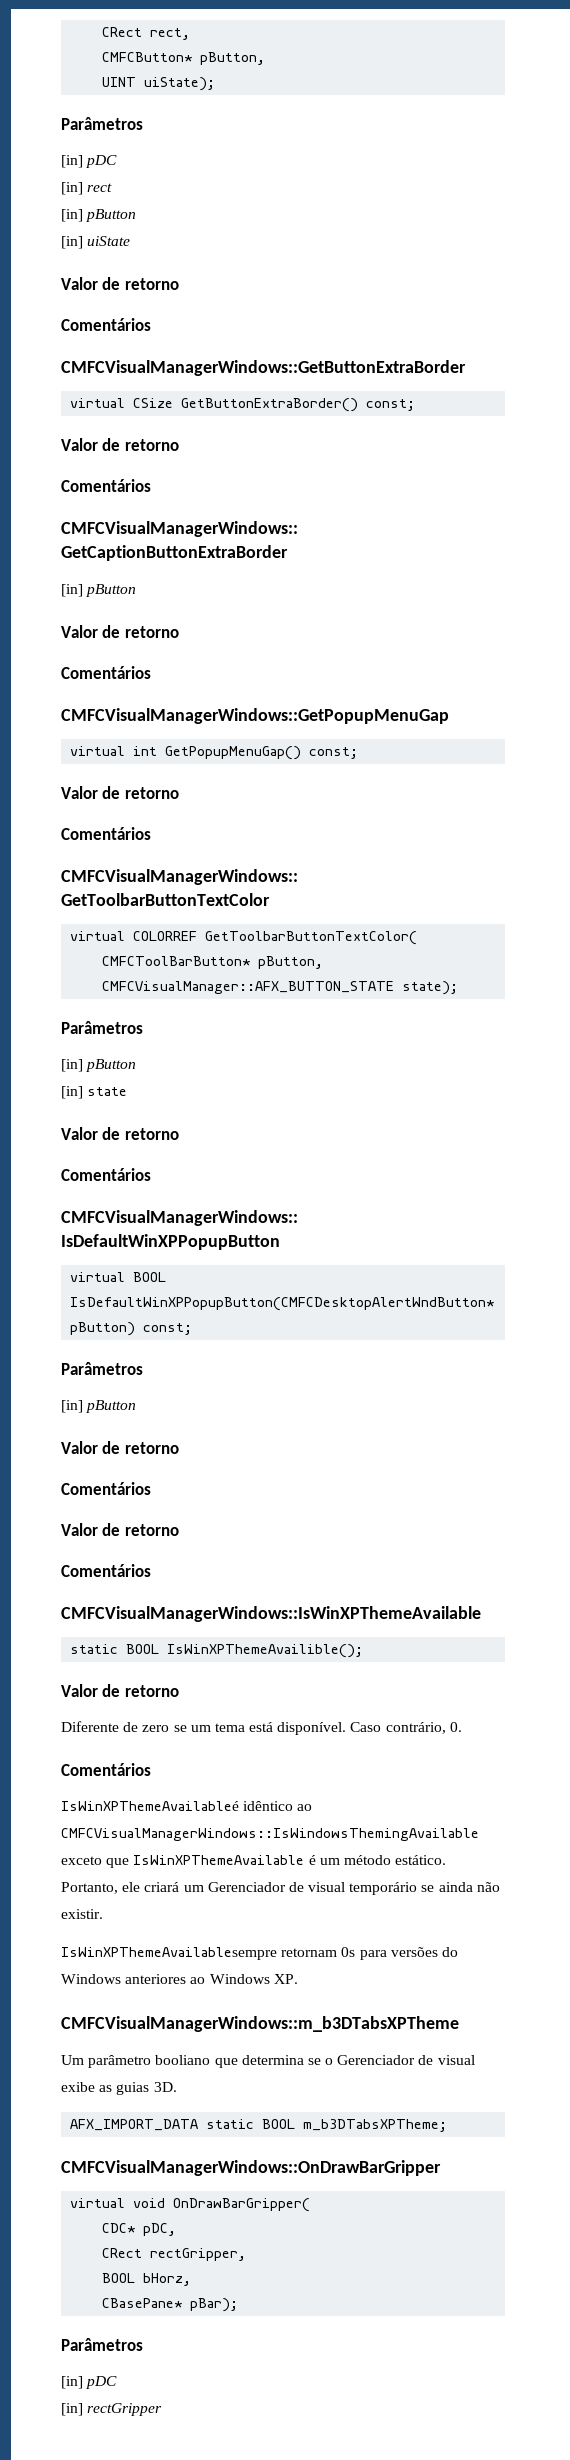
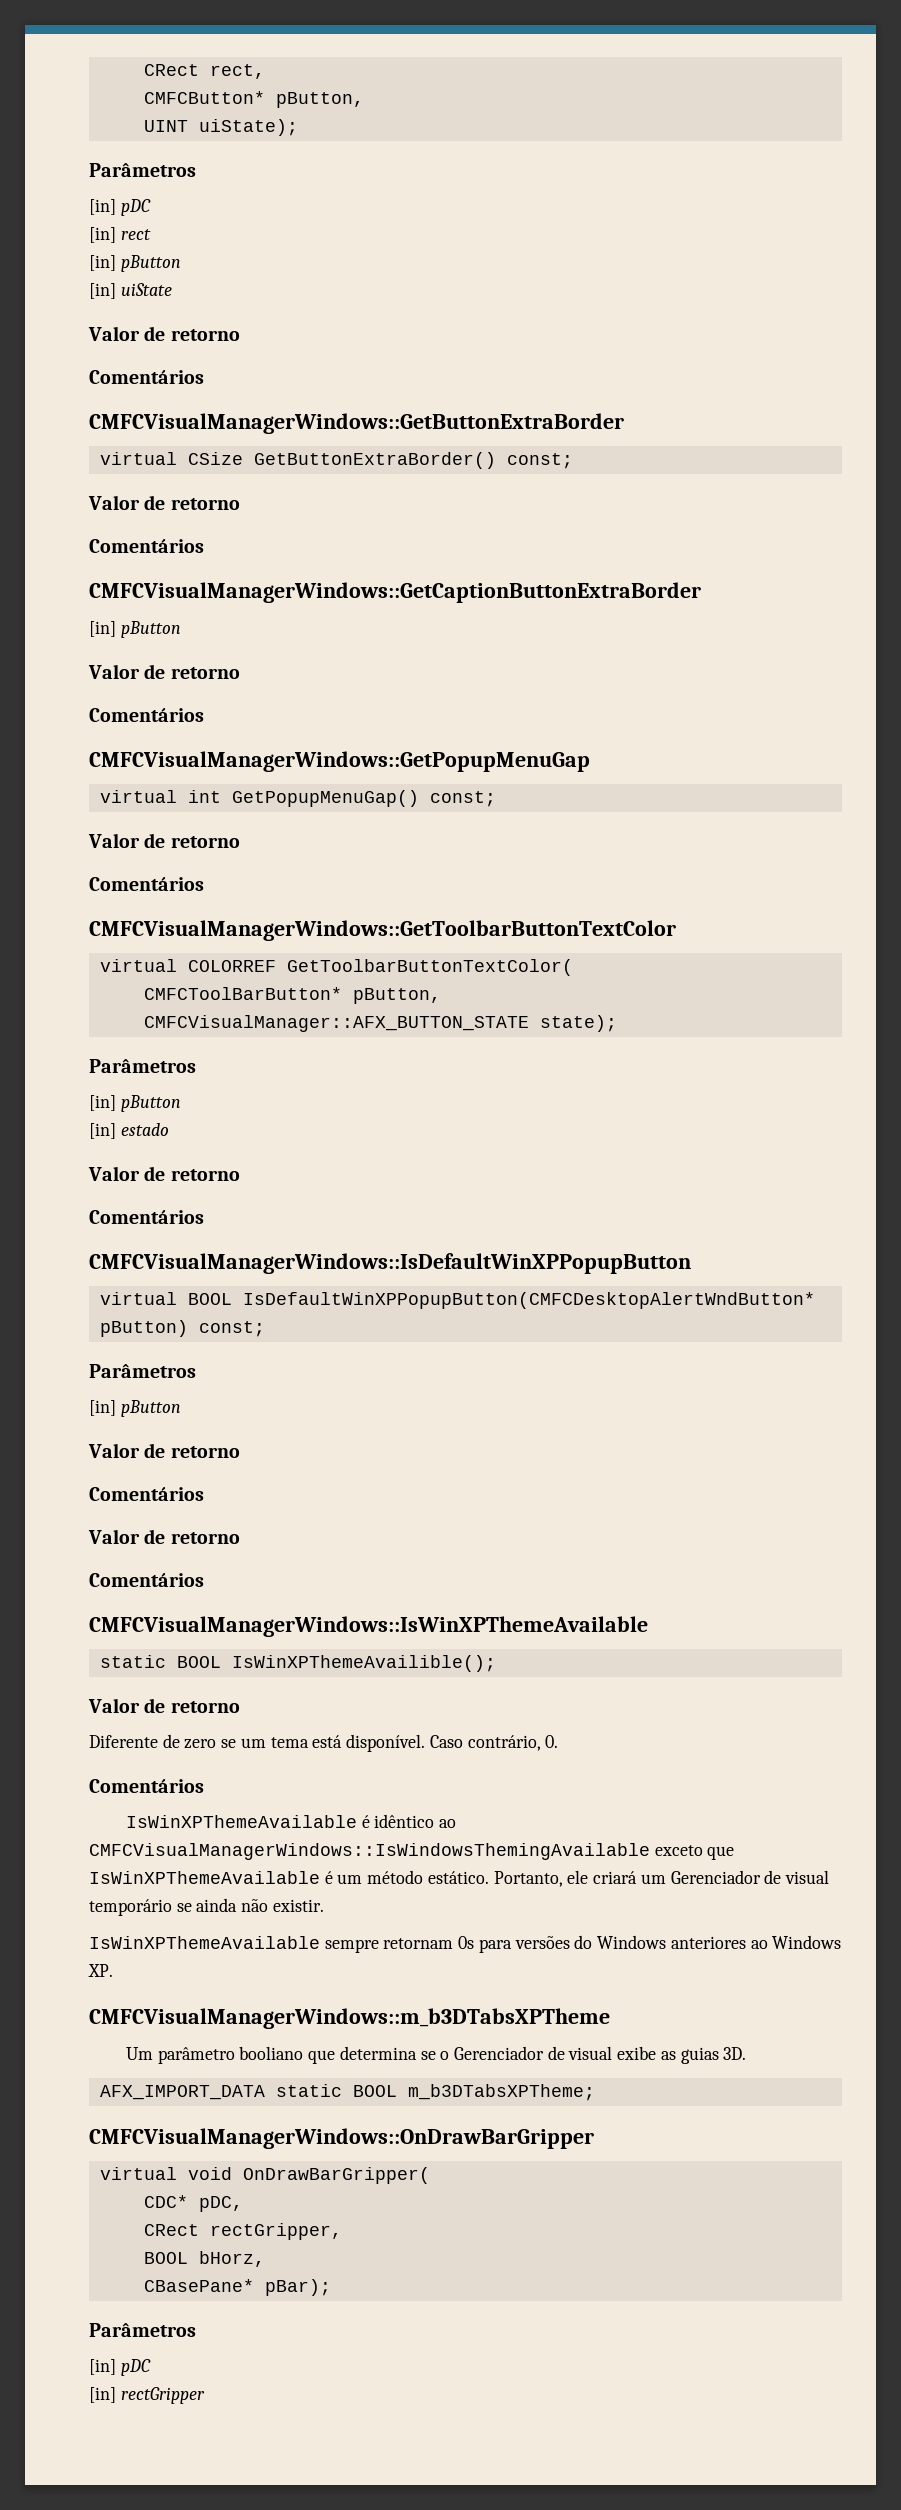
[87,1087,128,1096] state -> [120,1123,169,1136] estado
[61,1801,239,1811] IsWinXPThemeAvailableé -> [125,1815,370,1828] IsWinXPThemeAvailable é
[61,1947,277,1960] IsWinXPThemeAvailablesempre -> [89,1936,379,1953] IsWinXPThemeAvailable sempre

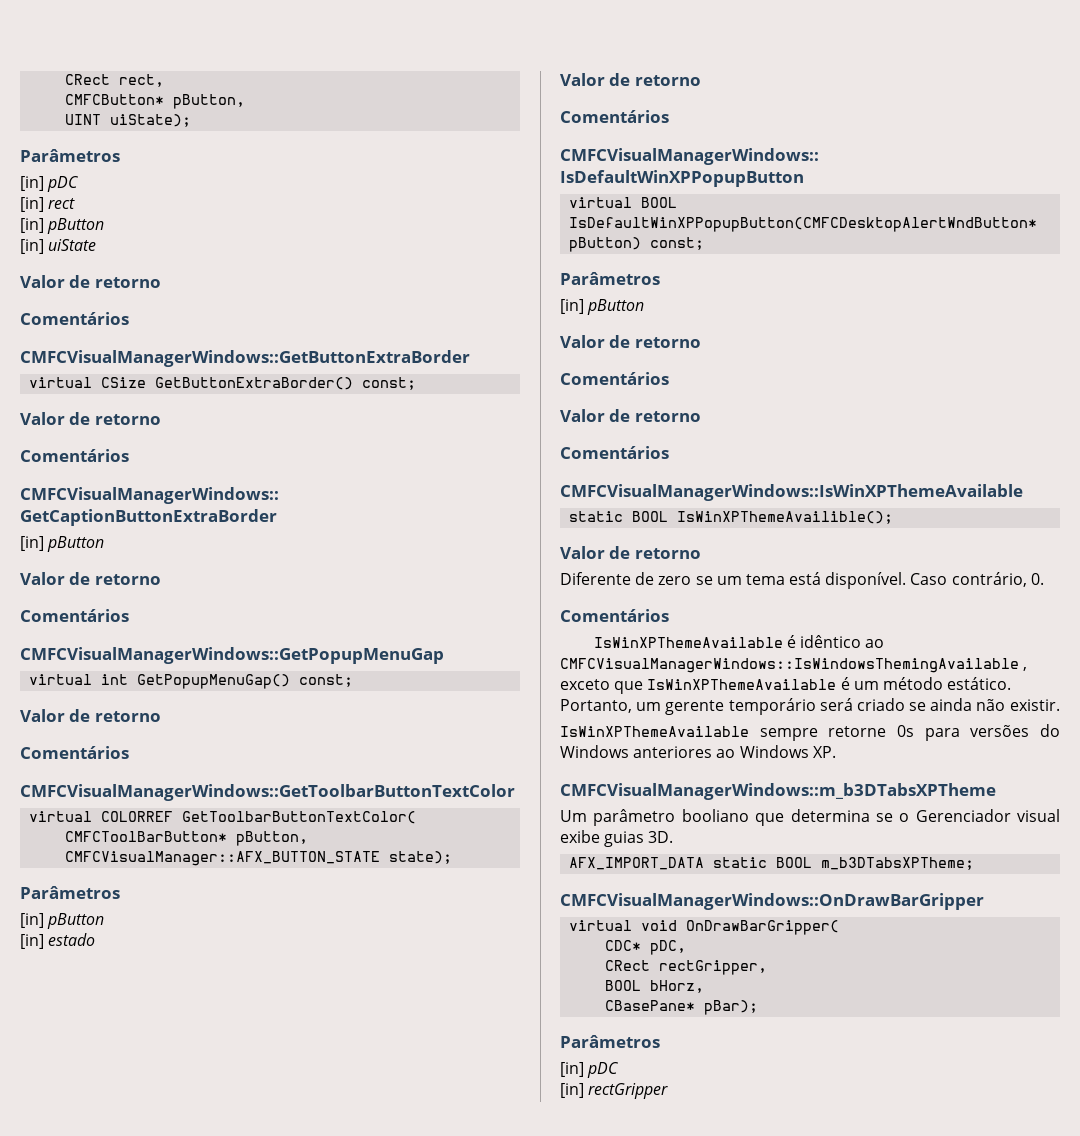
(650, 1851) none -> [1023,667,1028,671] ,
[567,1870,829,1884] [89,1899,172,1916] ele criará um Gerenciador de visual temporário -> [636,698,905,715] um gerente temporário será criado
[383,1938,454,1949] retornam -> [828,726,887,737] retorne
[547,2046,565,2060] de -> (1011, 815) none
[660,2051,676,2060] as -> (600, 836) none

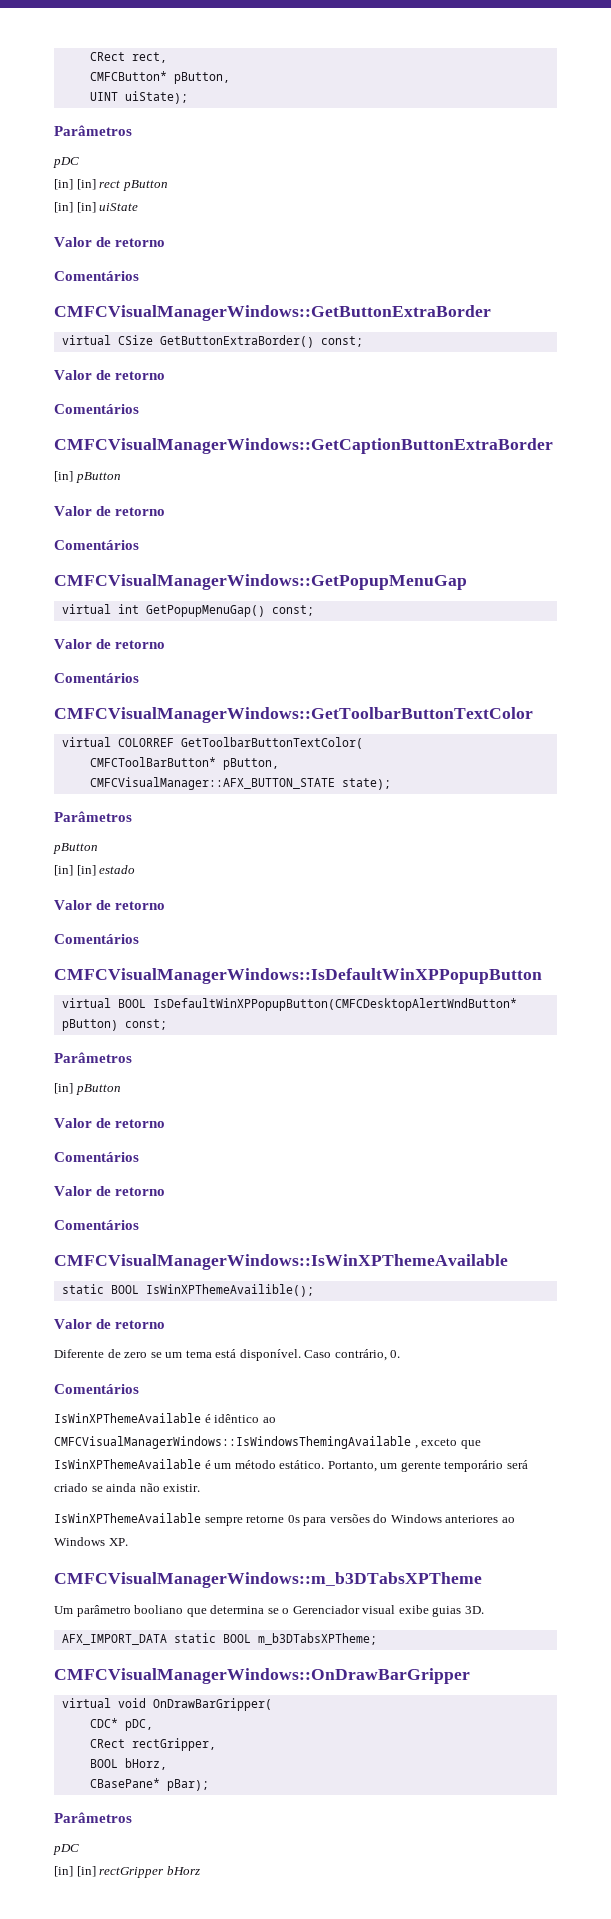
[20,176,80,192] [20,197,44,212] [in] pDC // [in] -> [53,157,79,168] [54,179,96,190] pDC // [in] [in]
[20,218,105,234] // [in] pButton // -> [122,180,168,191] [54,202,73,213] pButton // [in]
[20,913,105,929] [20,934,44,949] [in] pButton // [in] -> [53,843,98,854] [54,865,96,876] pButton // [in] [in]
[560,1062,620,1078] [560,1083,669,1099] [in] pDC // [in] rectGripper -> [53,1844,79,1855] [54,1866,200,1878] pDC // [in] [in] rectGripper bHorz

